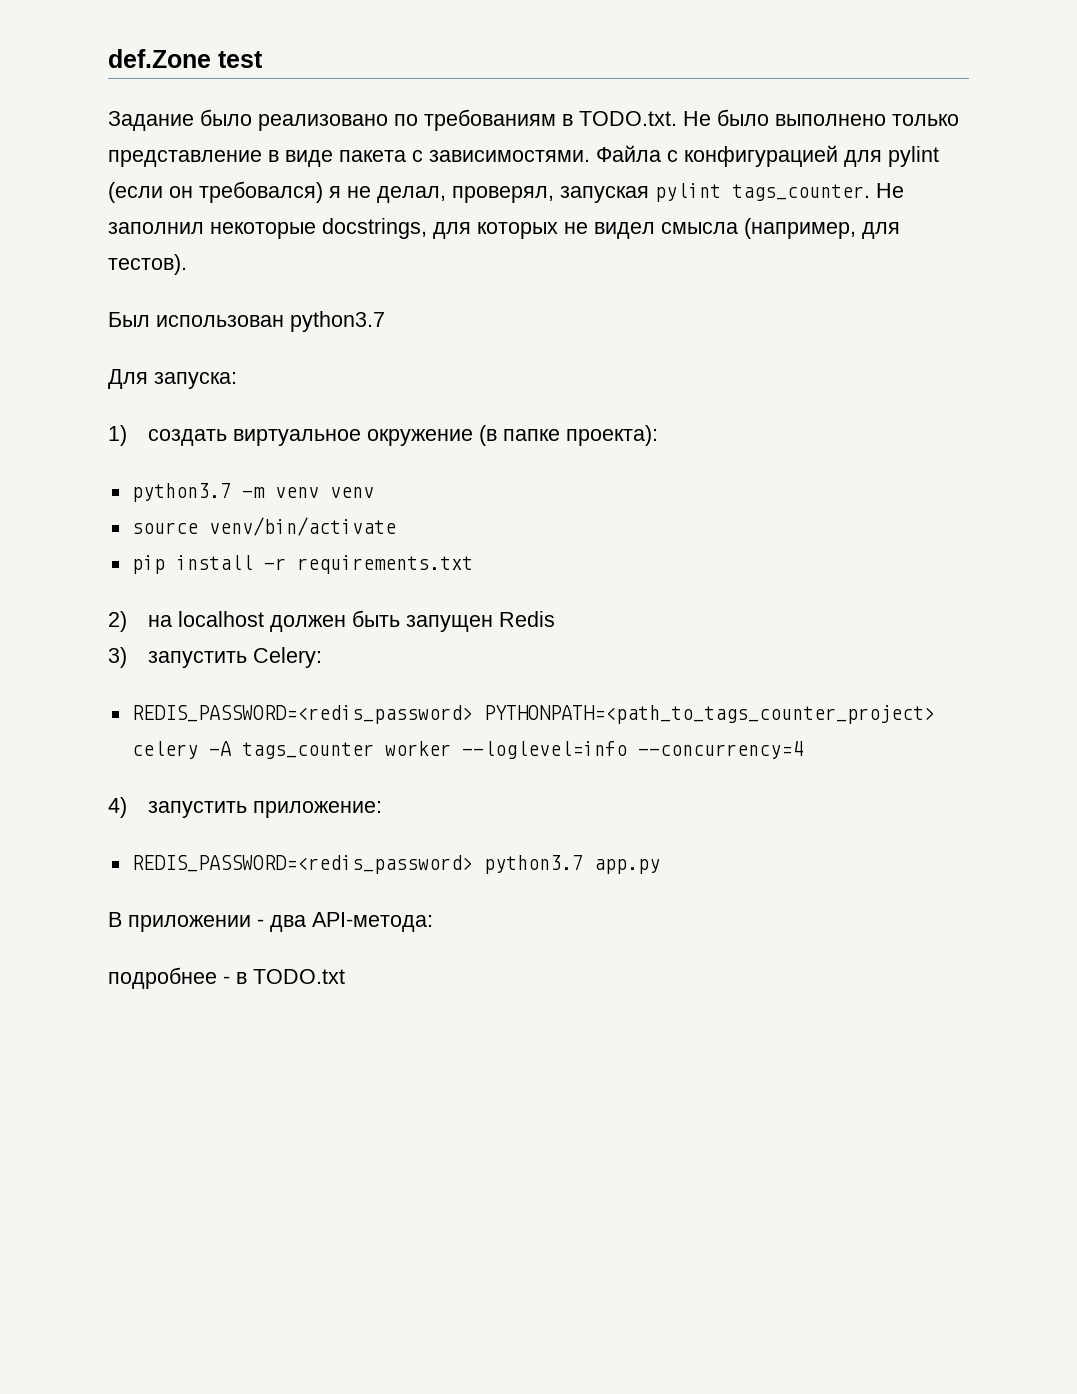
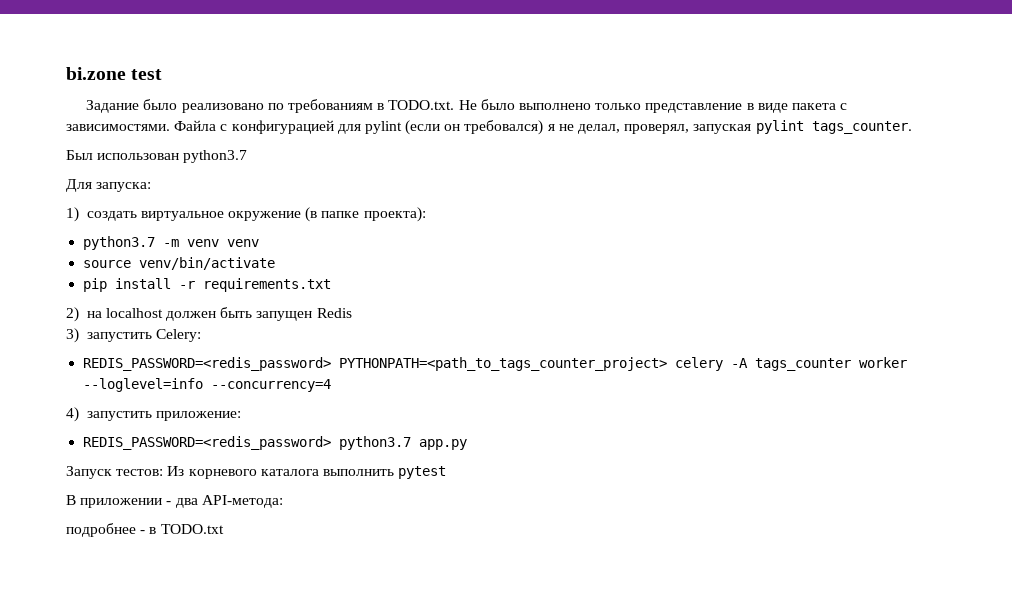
[108,49,211,68] def.Zone -> [66,67,126,80] bi.zone
[876,183,904,198] [108,218,900,239] [108,254,187,275] Не заполнил некоторые docstrings, для которых не видел смысла (например, для тестов). -> (912, 127) none
(660, 866) none -> [66,466,447,479] // Запуск тестов: Из корневого каталога выполнить pytest

